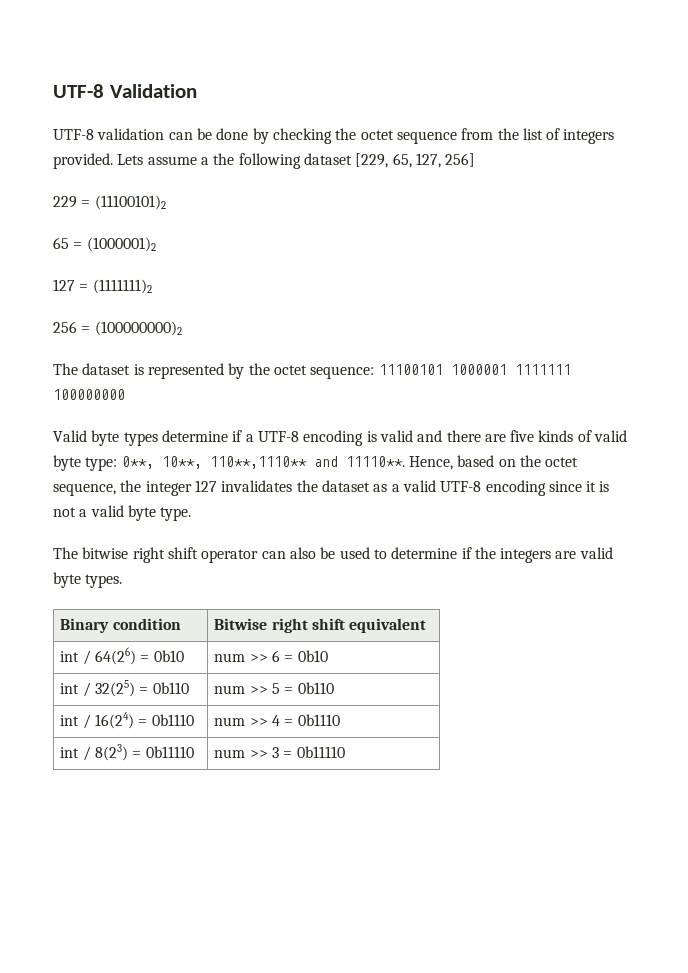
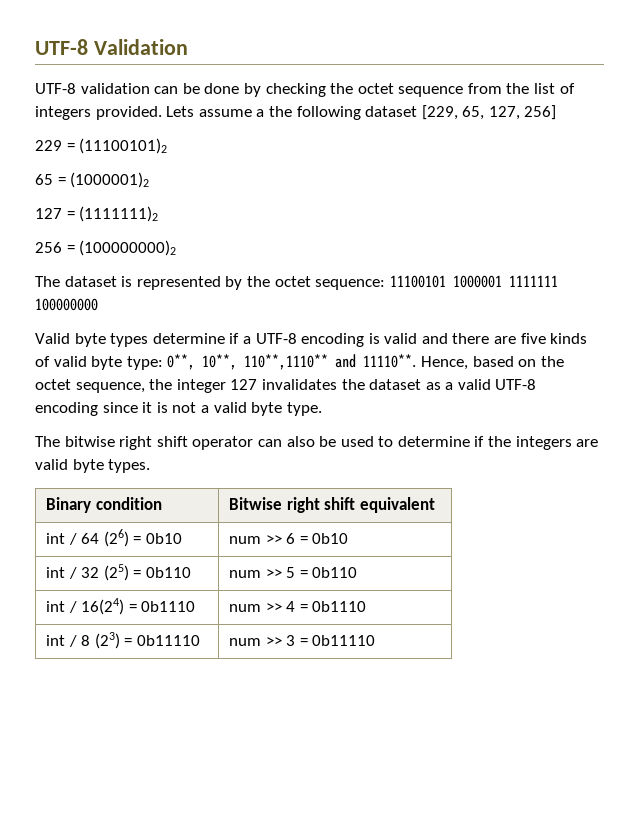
[95,647,137,665] 64(26) -> [81,529,129,547] 64 (26)
[95,680,136,697] 32(25) -> [81,564,129,581] 32 (25)
[95,744,129,761] 8(23) -> [81,632,120,649] 8 (23)

